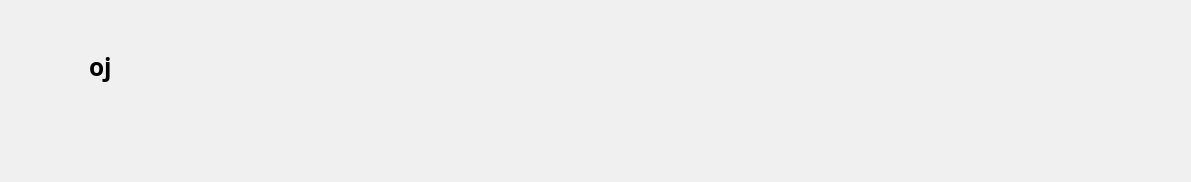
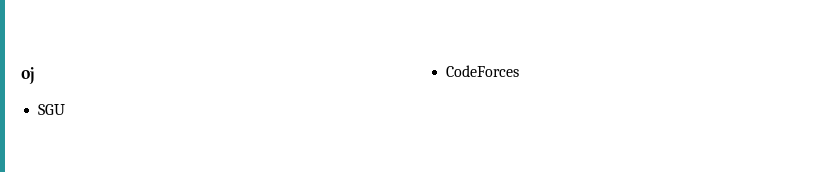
(111, 69) none -> [38,104,66,115] [446,65,520,77] // SGU // CodeForces

